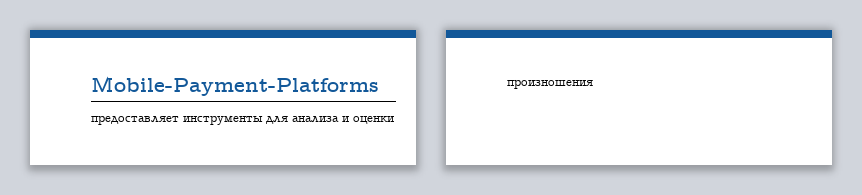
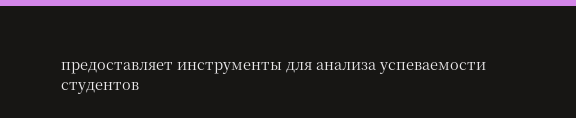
[91,76,379,96] Mobile-Payment-Platforms // -> (61, 68) none
[342,116,394,124] [507,79,593,89] и оценки произношения -> [379,62,486,74] [61,82,139,94] успеваемости студентов

